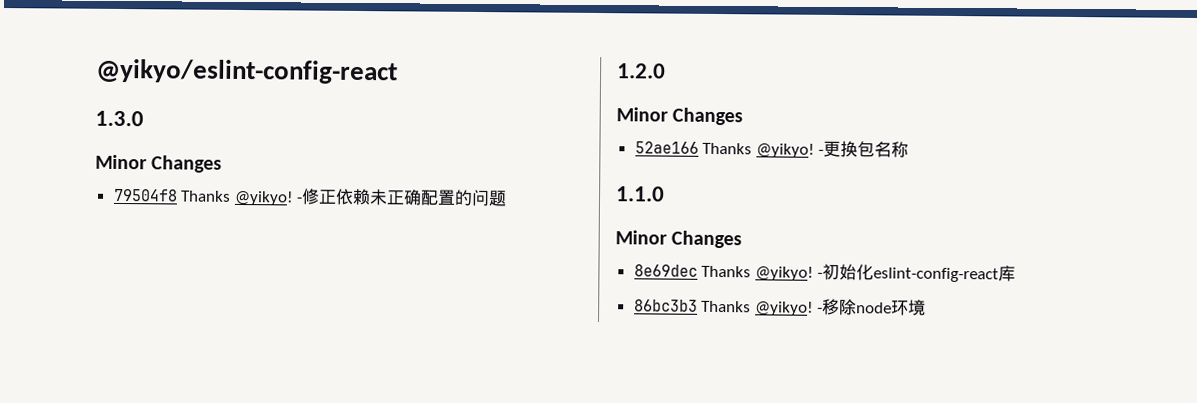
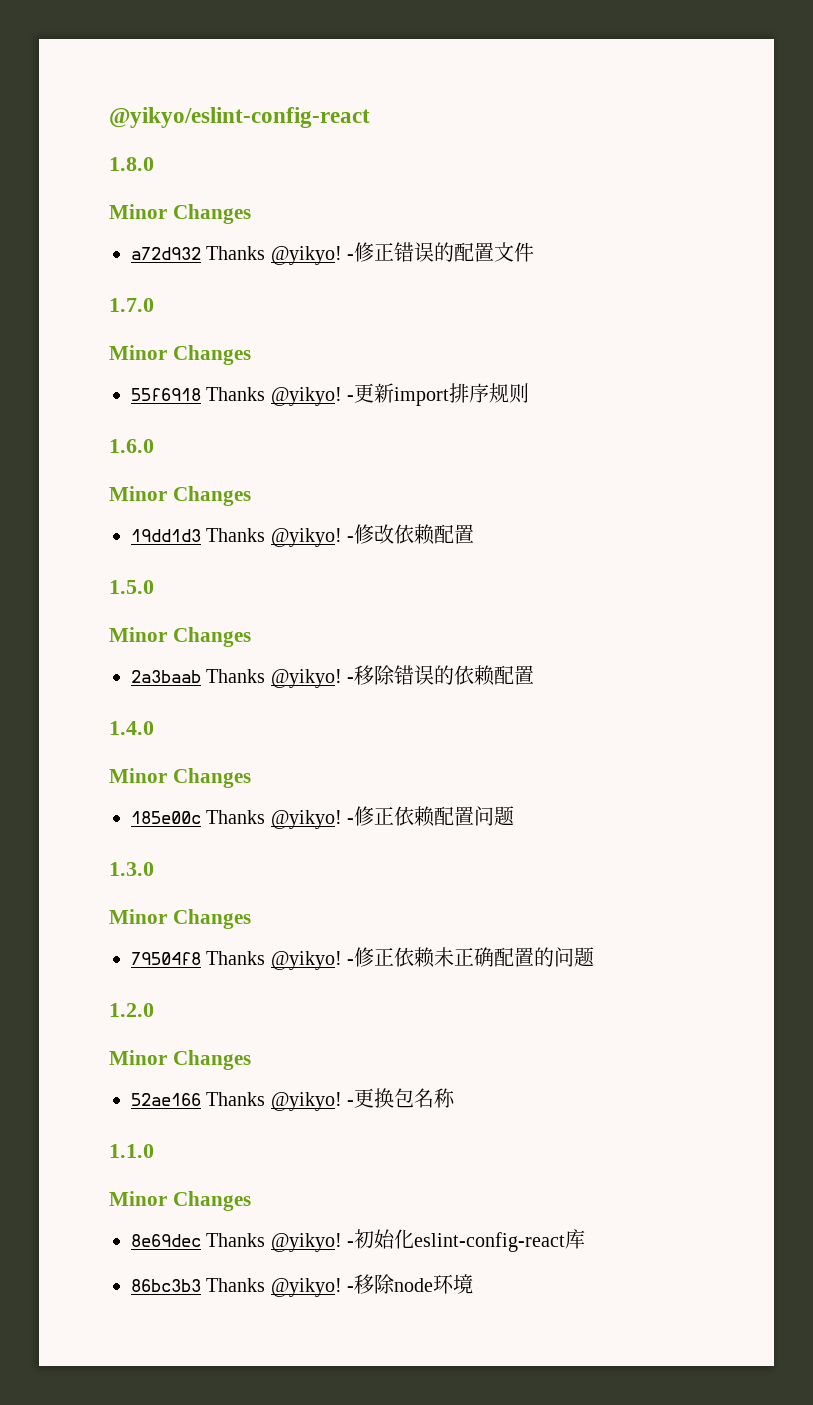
(398, 71) none -> [109,157,154,171] [109,204,251,224] [131,242,535,265] [109,298,154,312] [109,345,251,365] [131,383,530,406] [109,439,154,453] [109,486,251,506] [131,524,475,547] [109,580,154,594] [109,627,251,647] [131,665,535,688] [109,721,154,735] [109,768,251,788] [131,806,515,829] // 1.8.0 // Minor Changes // a72d932 Thanks @yikyo! -修正错误的配置文件 // 1.7.0 // Minor Changes // 55f6918 Thanks @yikyo! -更新import排序规则 // 1.6.0 // Minor Changes // 19dd1d3 Thanks @yikyo! -修改依赖配置 // 1.5.0 // Minor Changes // 2a3baab Thanks @yikyo! -移除错误的依赖配置 // 1.4.0 // Minor Changes // 185e00c Thanks @yikyo! -修正依赖配置问题

